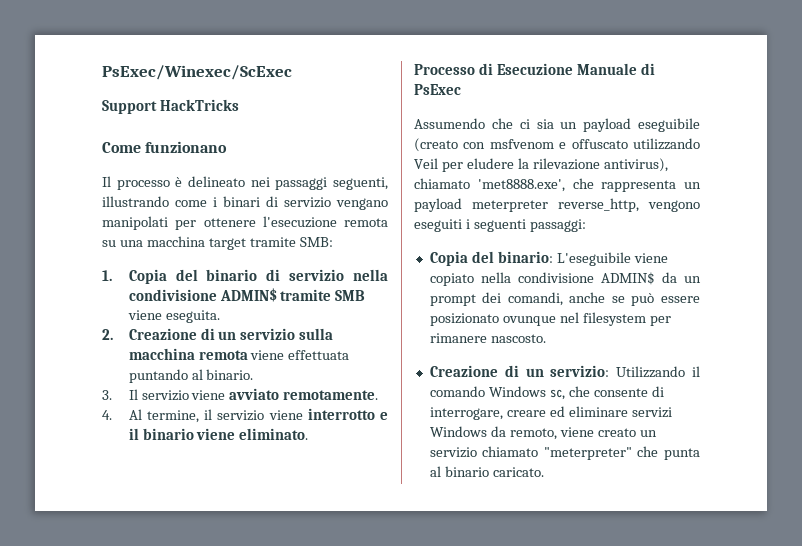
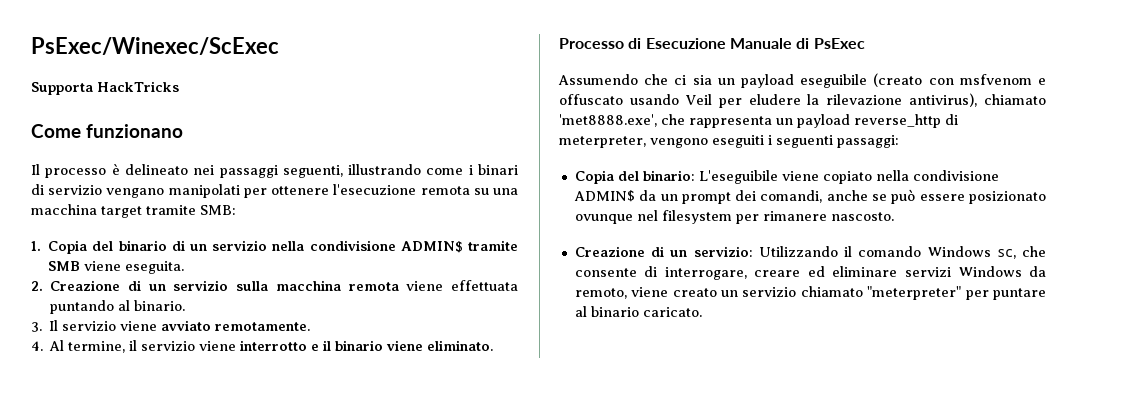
[102,100,157,114] Support -> [31,82,93,95] Supporta
(281, 275) none -> [190,244,208,251] un
[633,138,700,150] utilizzando -> [629,94,679,105] usando
[472,198,639,212] meterpreter reverse_http, -> [854,114,958,128] [559,136,646,148] reverse_http di meterpreter,
[637,446,700,460] che punta -> [965,288,1046,300] per puntare

